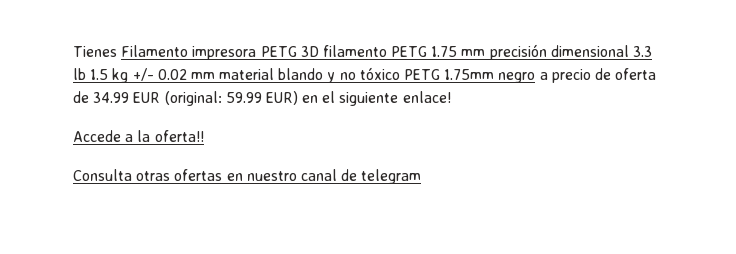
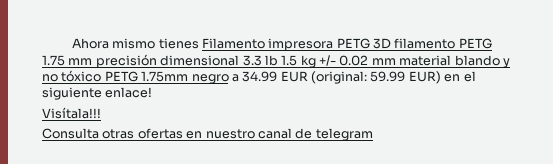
[73,46,117,57] Tienes -> [71,38,199,49] Ahora mismo tienes
[551,68,657,83] [73,91,89,103] precio de oferta de -> (239, 78) none
[73,130,204,142] Accede a la oferta!! -> [42,107,101,119] Visítala!!!

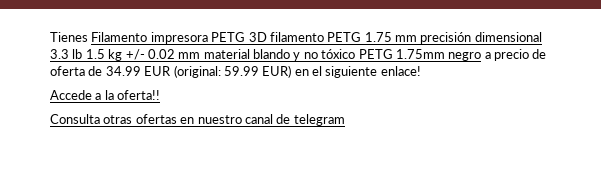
[71,38,199,49] Ahora mismo tienes -> [50,32,88,42] Tienes
(239, 78) none -> [494,49,547,61] [50,66,103,76] precio de oferta de
[42,107,101,119] Visítala!!! -> [50,90,161,100] Accede a la oferta!!

